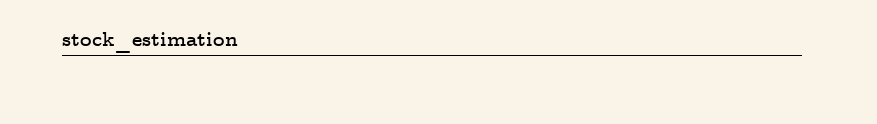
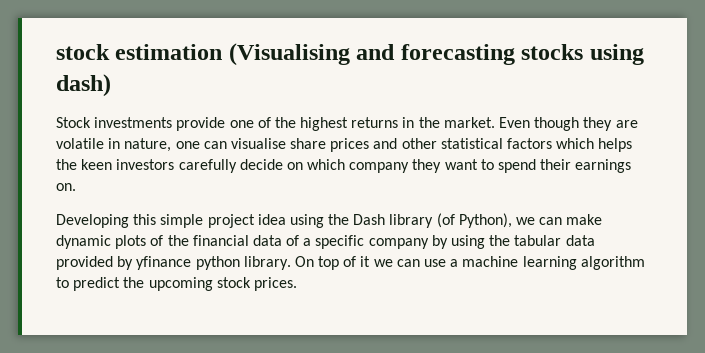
[62,32,238,53] stock_estimation -> [56,43,644,66] [56,74,111,97] [56,117,638,131] [56,138,633,152] [56,159,632,173] [56,183,76,191] [56,213,603,228] [56,235,595,249] [56,256,645,270] [56,277,297,291] stock estimation (Visualising and forecasting stocks using dash) // Stock investments provide one of the highest returns in the market. Even though they are volatile in nature, one can visualise share prices and other statistical factors which helps the keen investors carefully decide on which company they want to spend their earnings on. // Developing this simple project idea using the Dash library (of Python), we can make dynamic plots of the financial data of a specific company by using the tabular data provided by yfinance python library. On top of it we can use a machine learning algorithm to predict the upcoming stock prices.

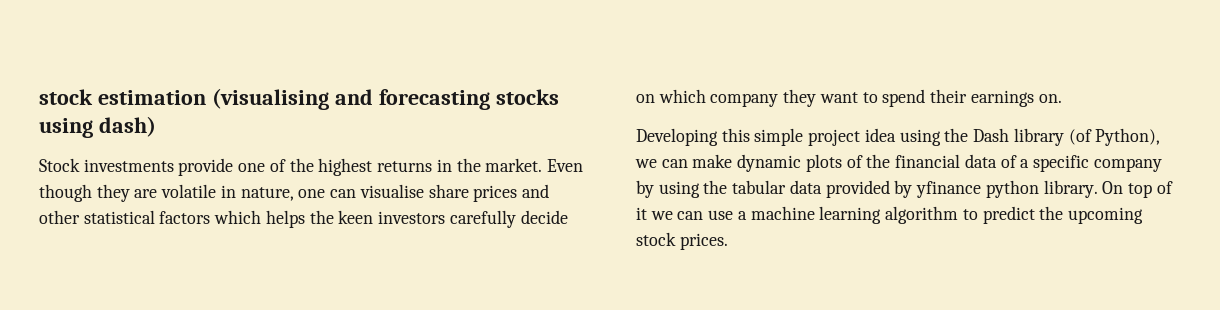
[228,43,350,66] (Visualising -> [211,88,329,110] (visualising

